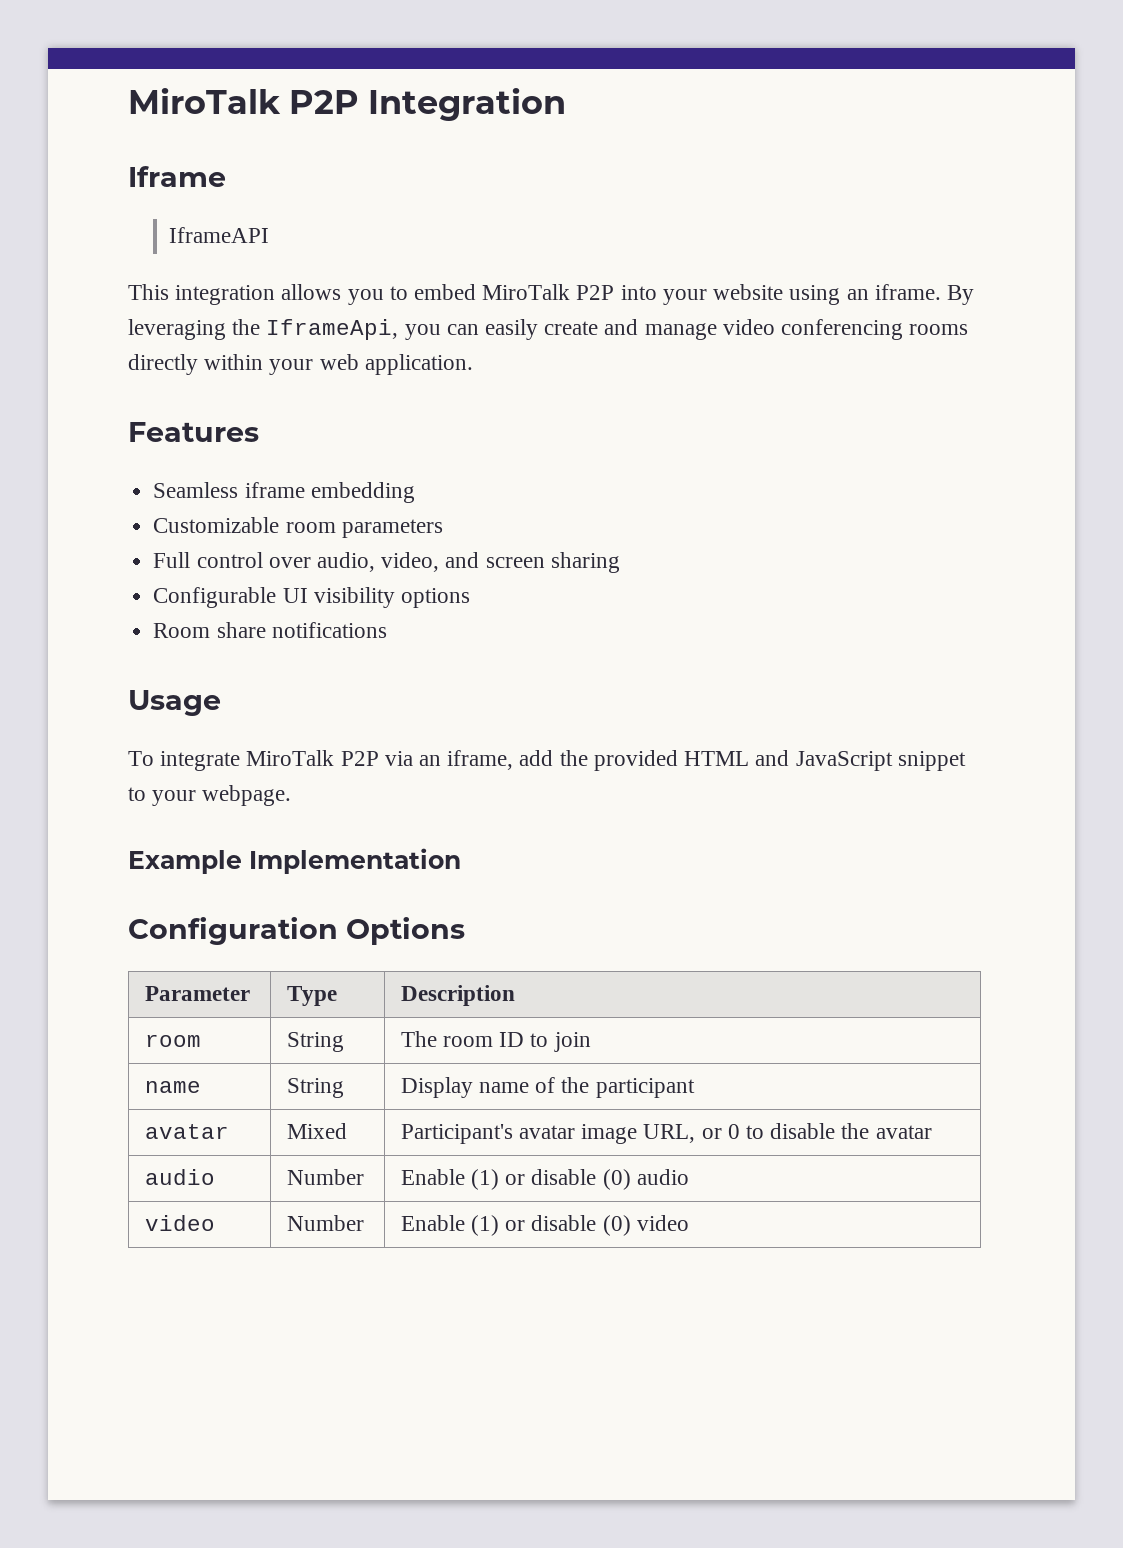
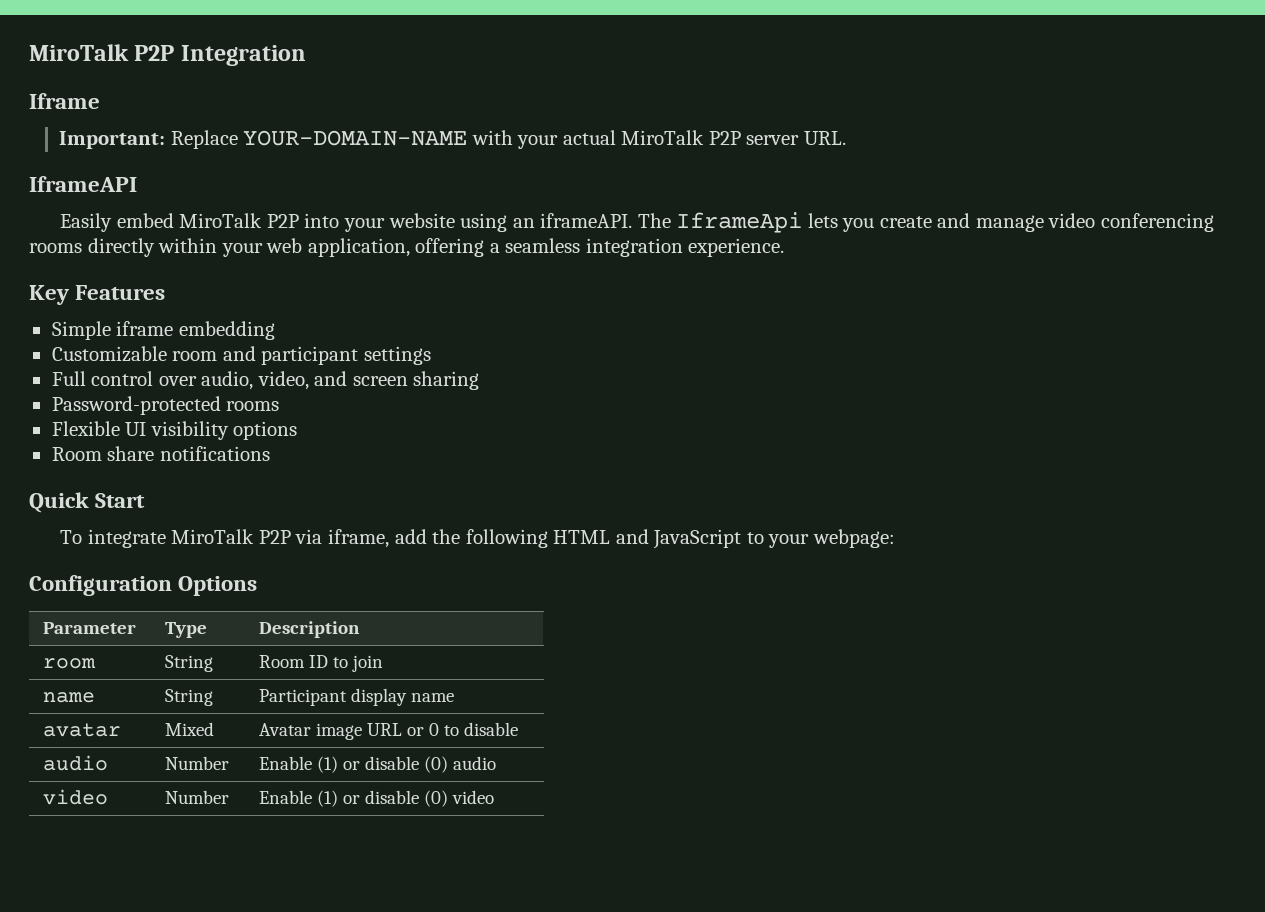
[169,227,270,243] [128,284,408,305] IframeAPI // This integration allows you to -> [59,130,846,149] [29,176,137,192] [60,213,113,232] Important: Replace YOUR-DOMAIN-NAME with your actual MiroTalk P2P server URL. // IframeAPI // Easily
[874,284,974,305] [128,319,539,340] iframe. By leveraging the IframeApi, you can easily -> [540,212,875,233] iframeAPI. The IframeApi lets you
[364,354,473,375] application. // -> [307,238,785,257] [29,285,69,305] application, offering a seamless integration experience. // Key
[153,482,239,498] Seamless -> [51,321,111,340] Simple
[341,519,443,538] parameters -> [222,346,431,365] and participant settings
[153,587,277,608] Configurable -> [51,396,280,415] [51,421,120,436] Password-protected rooms // Flexible
[128,690,221,716] Usage -> [29,492,146,513] Quick Start
[419,755,442,766] an -> (323, 536) none
[593,750,678,771] provided -> [465,529,548,548] following
[897,751,966,771] snippet -> (742, 539) none
[202,785,292,806] [128,848,461,874] webpage. // Example Implementation -> [812,529,895,548] webpage:
[400,1031,493,1047] The room -> [259,655,306,668] Room
[400,1077,695,1098] Display name of the participant -> [259,688,455,706] Participant display name
[400,1124,696,1144] Participant's avatar image URL, -> [259,723,403,740] Avatar image URL
[841,1123,932,1139] the avatar -> (519, 729) none

